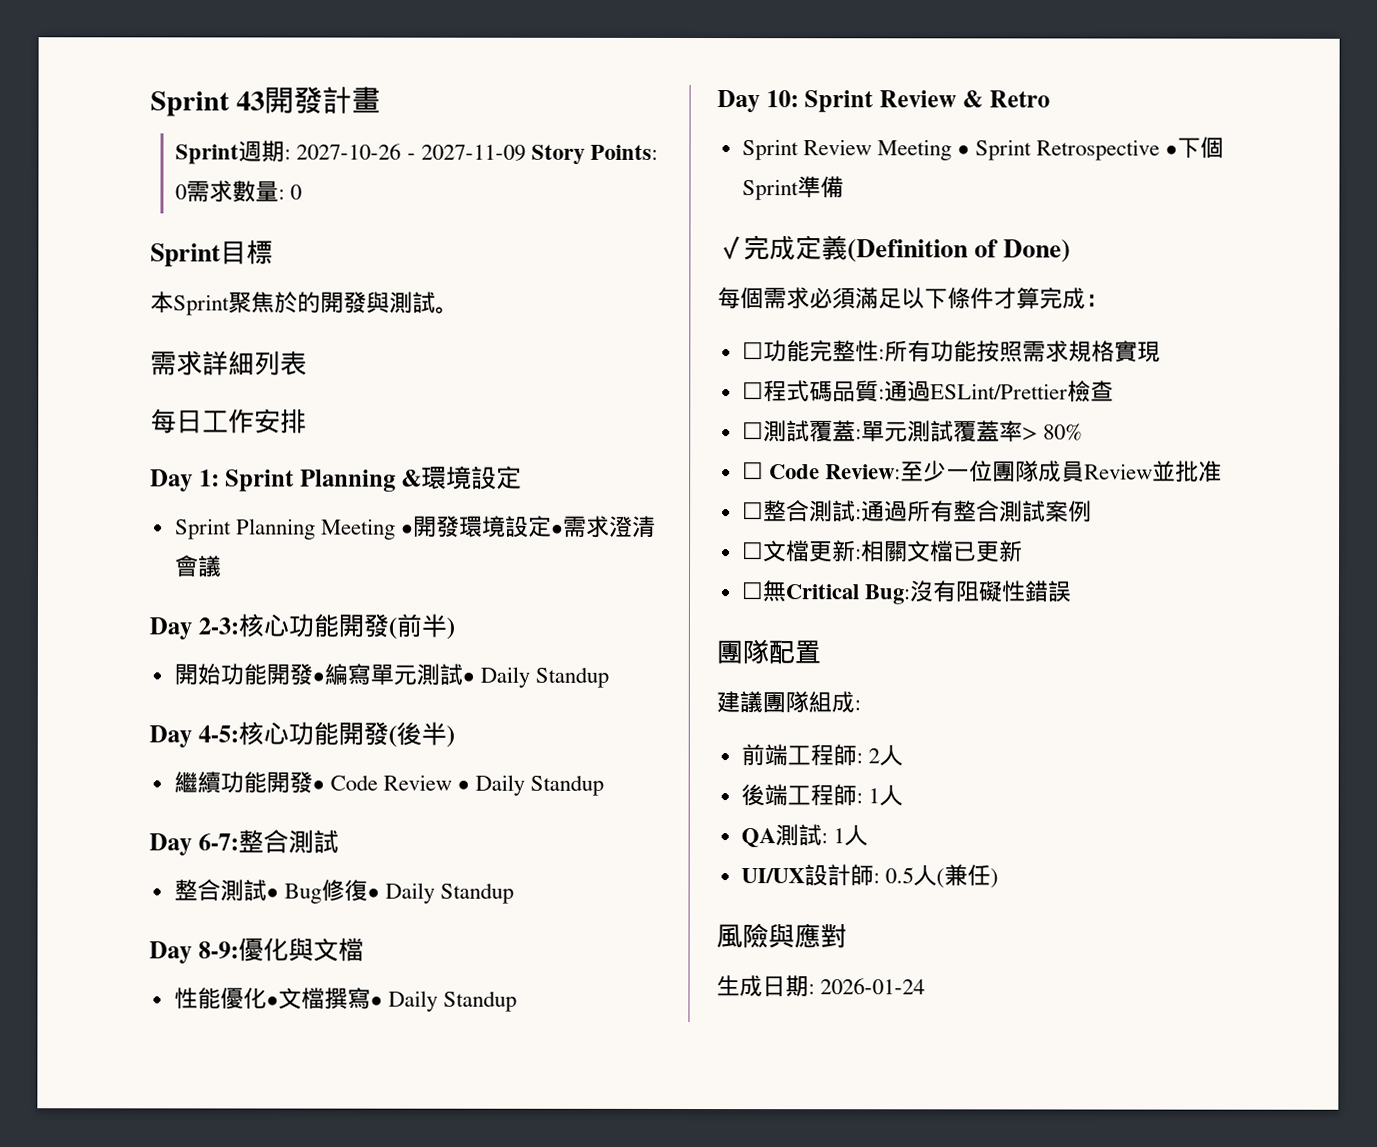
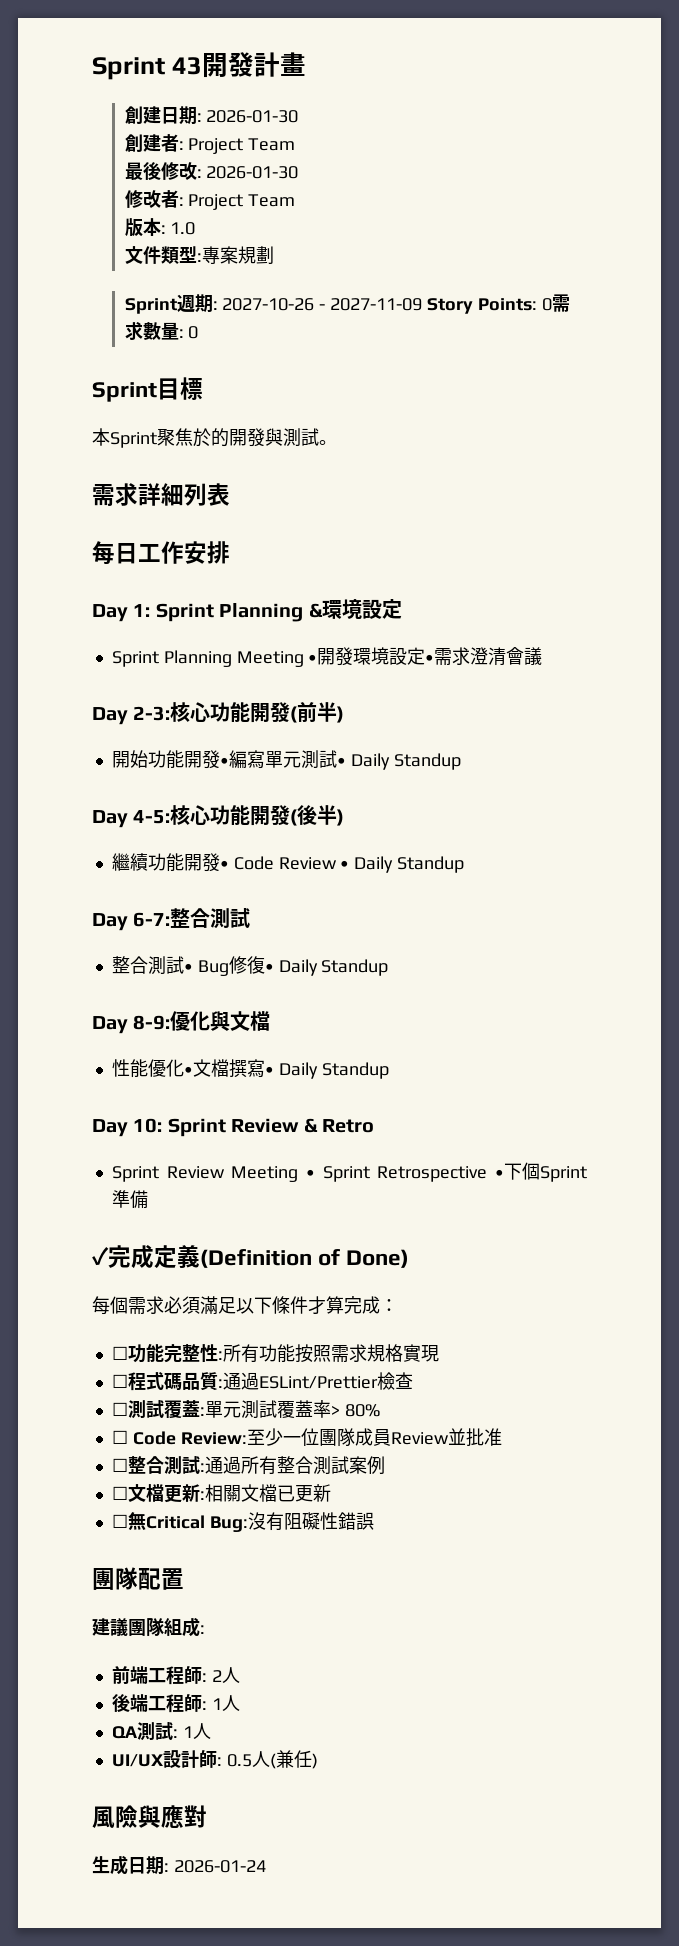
(381, 99) none -> [124,106,299,125] [124,134,296,154] [124,162,299,181] [124,190,296,210] [124,218,196,237] [124,246,274,264] // 創建日期: 2026-01-30 // 創建者: Project Team // 最後修改: 2026-01-30 // 修改者: Project Team // 版本: 1.0 // 文件類型:專案規劃

